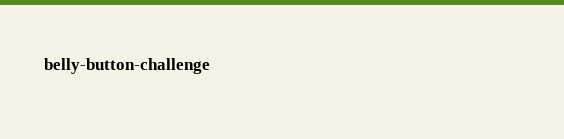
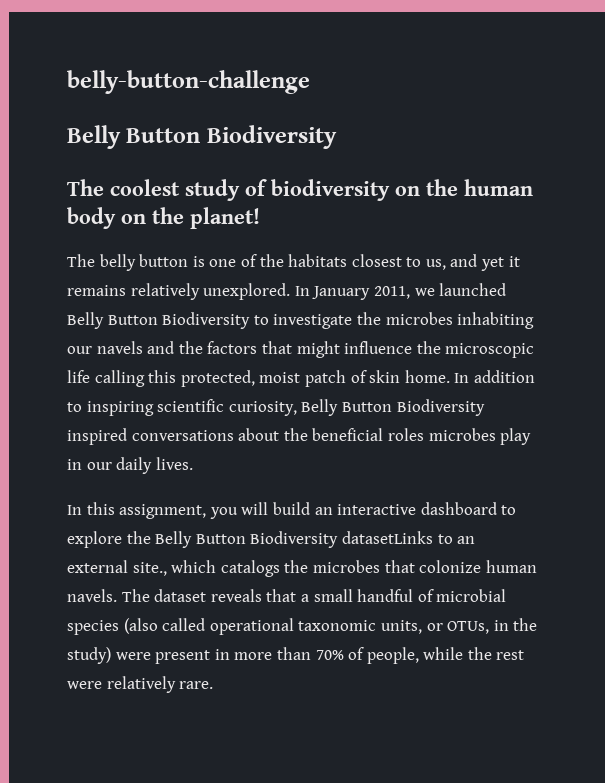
(210, 66) none -> [67,125,337,149] [67,179,533,201] [67,207,260,229] [67,254,520,271] [67,283,507,300] [67,312,535,329] [67,341,535,358] [67,370,535,387] [67,399,485,416] [67,428,532,445] [67,457,193,474] [67,502,517,519] [67,531,476,548] [67,560,537,577] [67,589,507,602] [67,618,538,635] [67,647,525,664] [67,676,214,693] // Belly Button Biodiversity // The coolest study of biodiversity on the human body on the planet! // The belly button is one of the habitats closest to us, and yet it remains relatively unexplored. In January 2011, we launched Belly Button Biodiversity to investigate the microbes inhabiting our navels and the factors that might influence the microscopic life calling this protected, moist patch of skin home. In addition to inspiring scientific curiosity, Belly Button Biodiversity inspired conversations about the beneficial roles microbes play in our daily lives. // In this assignment, you will build an interactive dashboard to explore the Belly Button Biodiversity datasetLinks to an external site., which catalogs the microbes that colonize human navels. The dataset reveals that a small handful of microbial species (also called operational taxonomic units, or OTUs, in the study) were present in more than 70% of people, while the rest were relatively rare.

